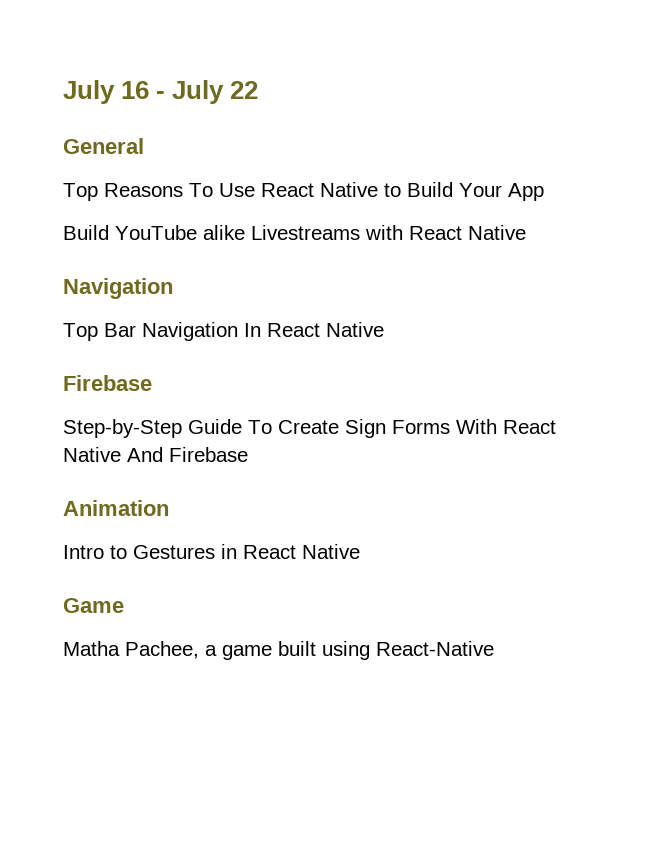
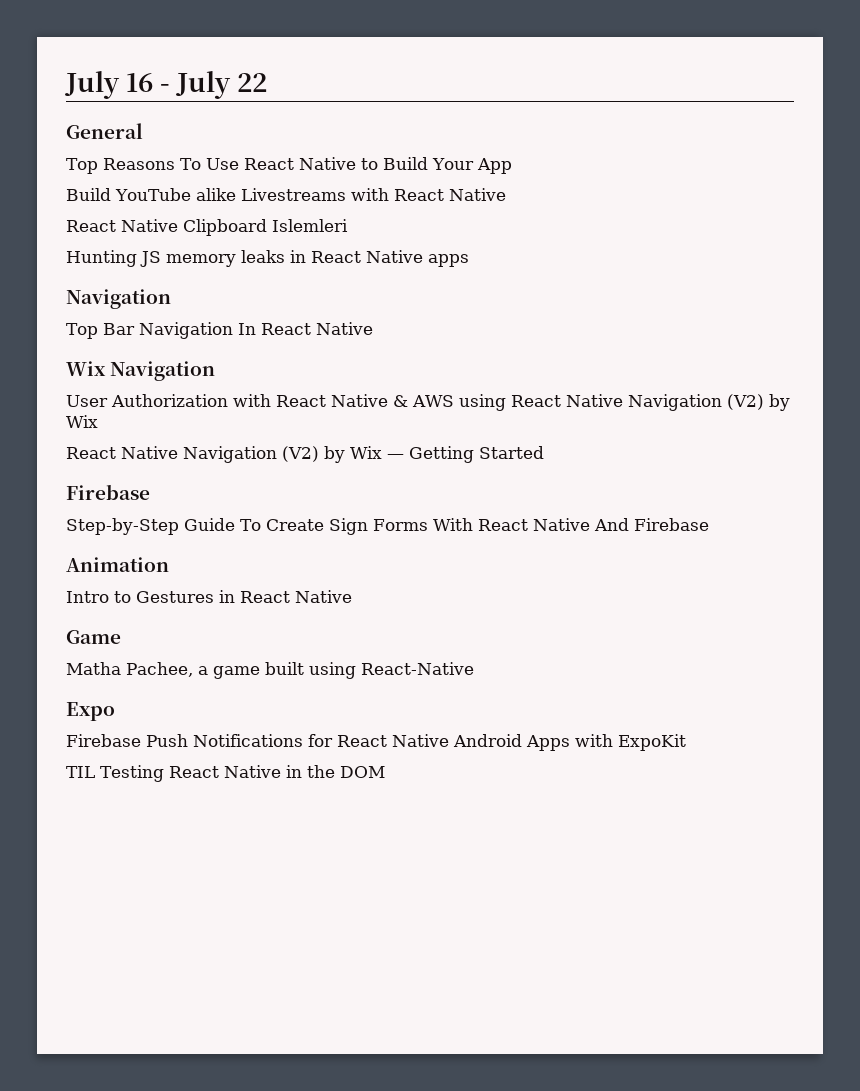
(526, 232) none -> [66,219,348,236] [66,250,469,267] // React Native Clipboard Islemleri // Hunting JS memory leaks in React Native apps
(384, 329) none -> [66,361,216,381] [66,394,790,411] [66,415,98,428] [66,446,544,463] // Wix Navigation // User Authorization with React Native & AWS using React Native Navigation (V2) by Wix // React Native Navigation (V2) by Wix — Getting Started
(494, 648) none -> [66,702,115,721] [66,734,686,751] [66,765,385,782] // Expo // Firebase Push Notifications for React Native Android Apps with ExpoKit // TIL Testing React Native in the DOM

